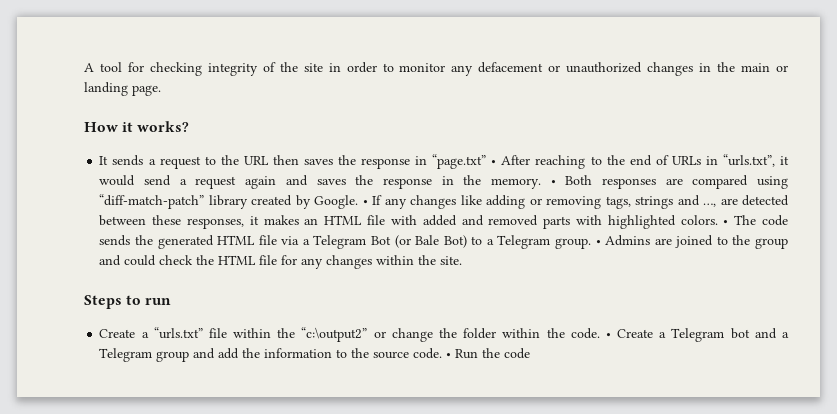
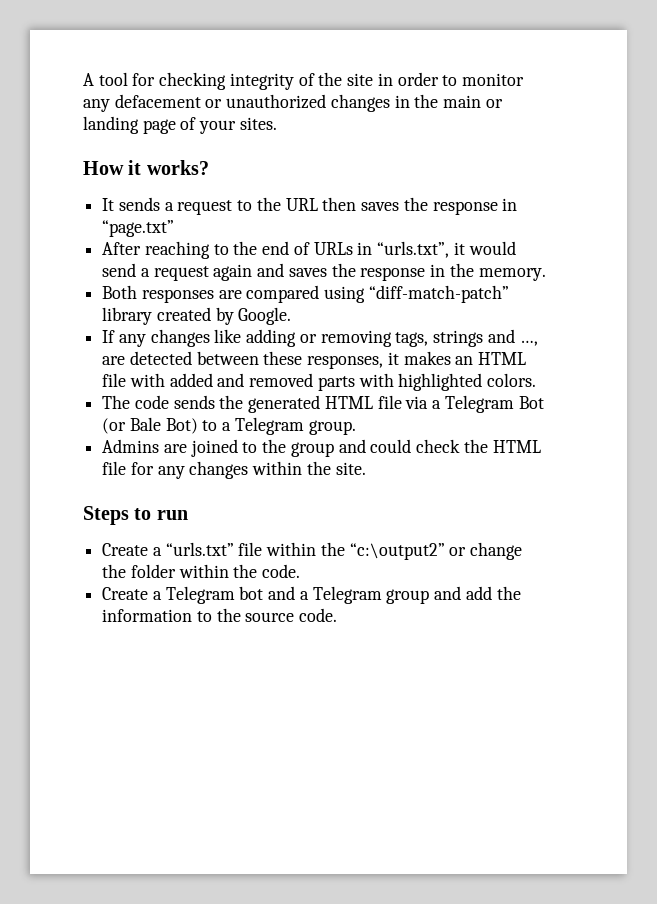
[132,85,161,96] page. -> [142,117,277,134] page of your sites.
[491,160,497,165] • -> (175, 228) //
[550,180,556,185] • -> (546, 274) //
[362,200,368,205] • -> (292, 316) //
[723,220,729,225] • -> (537, 380) //
[595,240,601,245] • -> (356, 427) //
[605,333,611,338] • -> (301, 571) //
[446,348,531,359] • Run the code -> (338, 615) none

